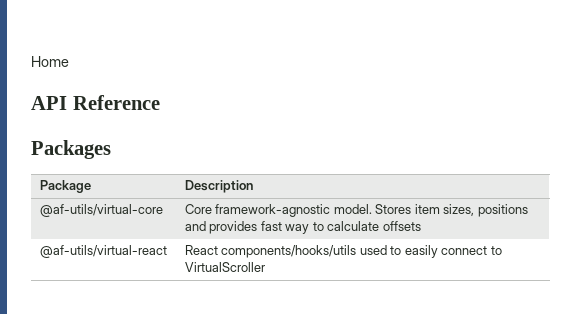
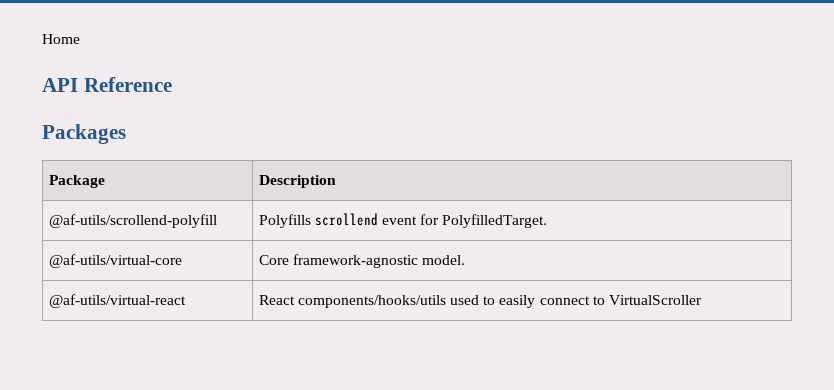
[39,204,163,217] [184,204,528,217] [184,221,421,234] @af-utils/virtual-core | Core framework-agnostic model. Stores item sizes, positions and provides fast way to calculate offsets -> [48,214,217,228] [258,213,548,228] [48,254,182,268] [258,254,466,268] @af-utils/scrollend-polyfill | Polyfills scrollend event for PolyfilledTarget. // @af-utils/virtual-core | Core framework-agnostic model.

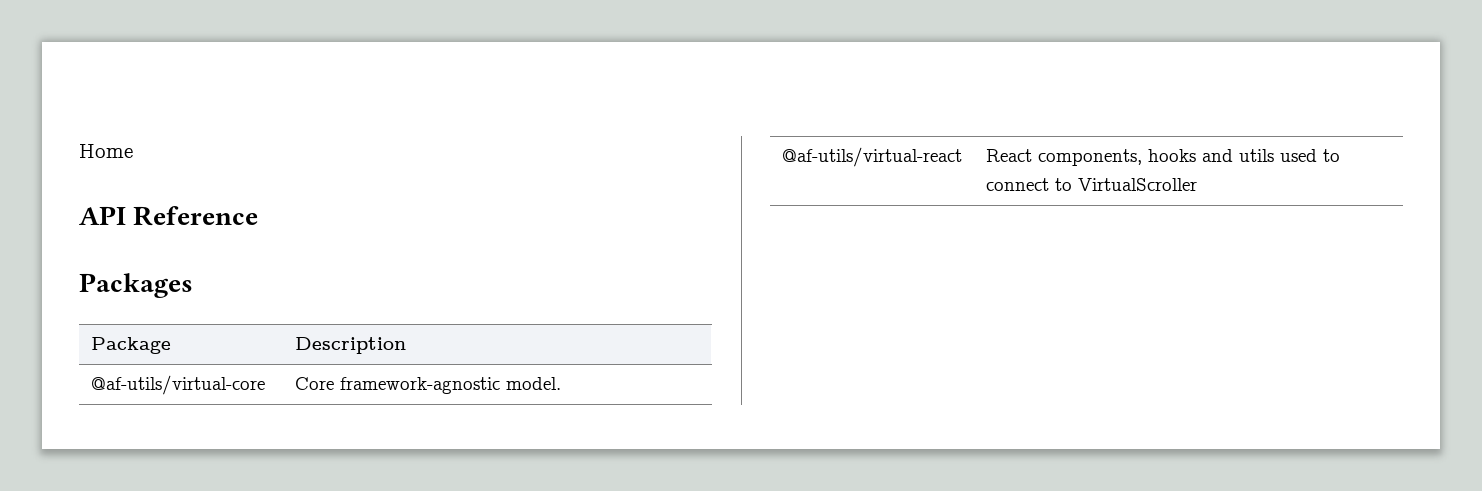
[48,214,217,228] [258,213,548,228] // @af-utils/scrollend-polyfill | Polyfills scrollend event for PolyfilledTarget. -> (406, 345) none
[297,295,446,308] components/hooks/utils -> [1037,149,1274,166] components, hooks and utils
[499,295,536,308] easily -> (1340, 155) none

